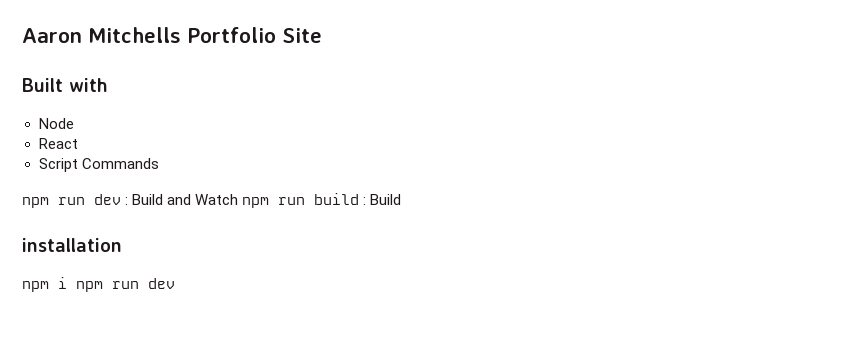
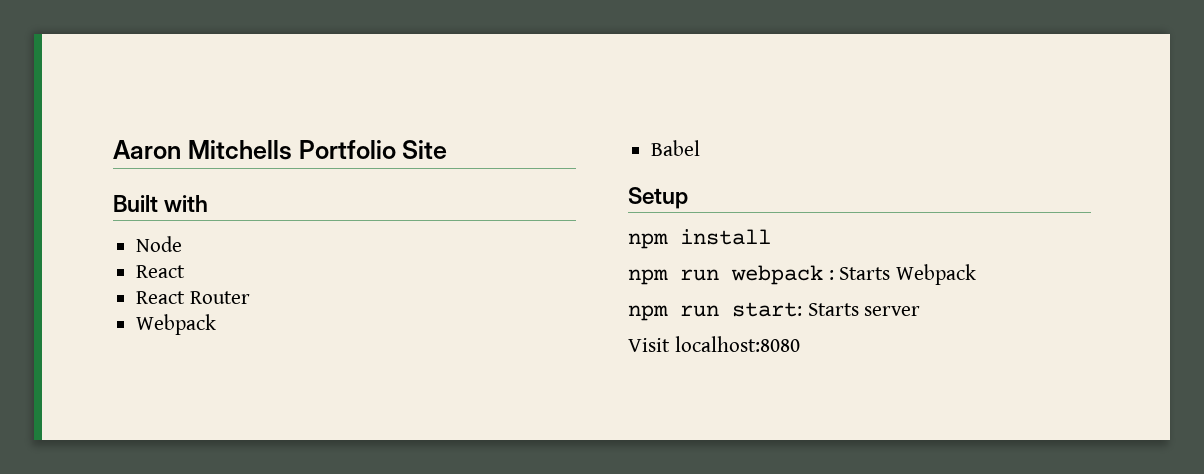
[38,158,159,172] [22,193,402,208] [22,238,122,252] [22,277,175,292] Script Commands // npm run dev : Build and Watch npm run build : Build // installation // npm i npm run dev -> [136,291,250,304] [136,314,217,335] [651,140,701,156] [628,187,688,209] [628,229,771,249] [628,264,977,285] [628,302,921,321] [628,336,800,352] React Router // Webpack // Babel // Setup // npm install // npm run webpack : Starts Webpack // npm run start: Starts server // Visit localhost:8080

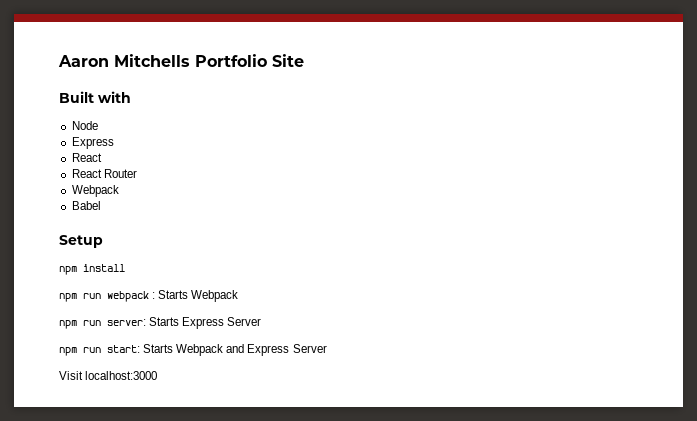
(183, 244) none -> [71,137,114,149] // Express
(977, 274) none -> [59,317,262,329] // npm run server: Starts Express Server
[864,306,921,316] server -> [176,344,327,356] Webpack and Express Server
[674,336,800,352] localhost:8080 -> [85,371,158,380] localhost:3000

